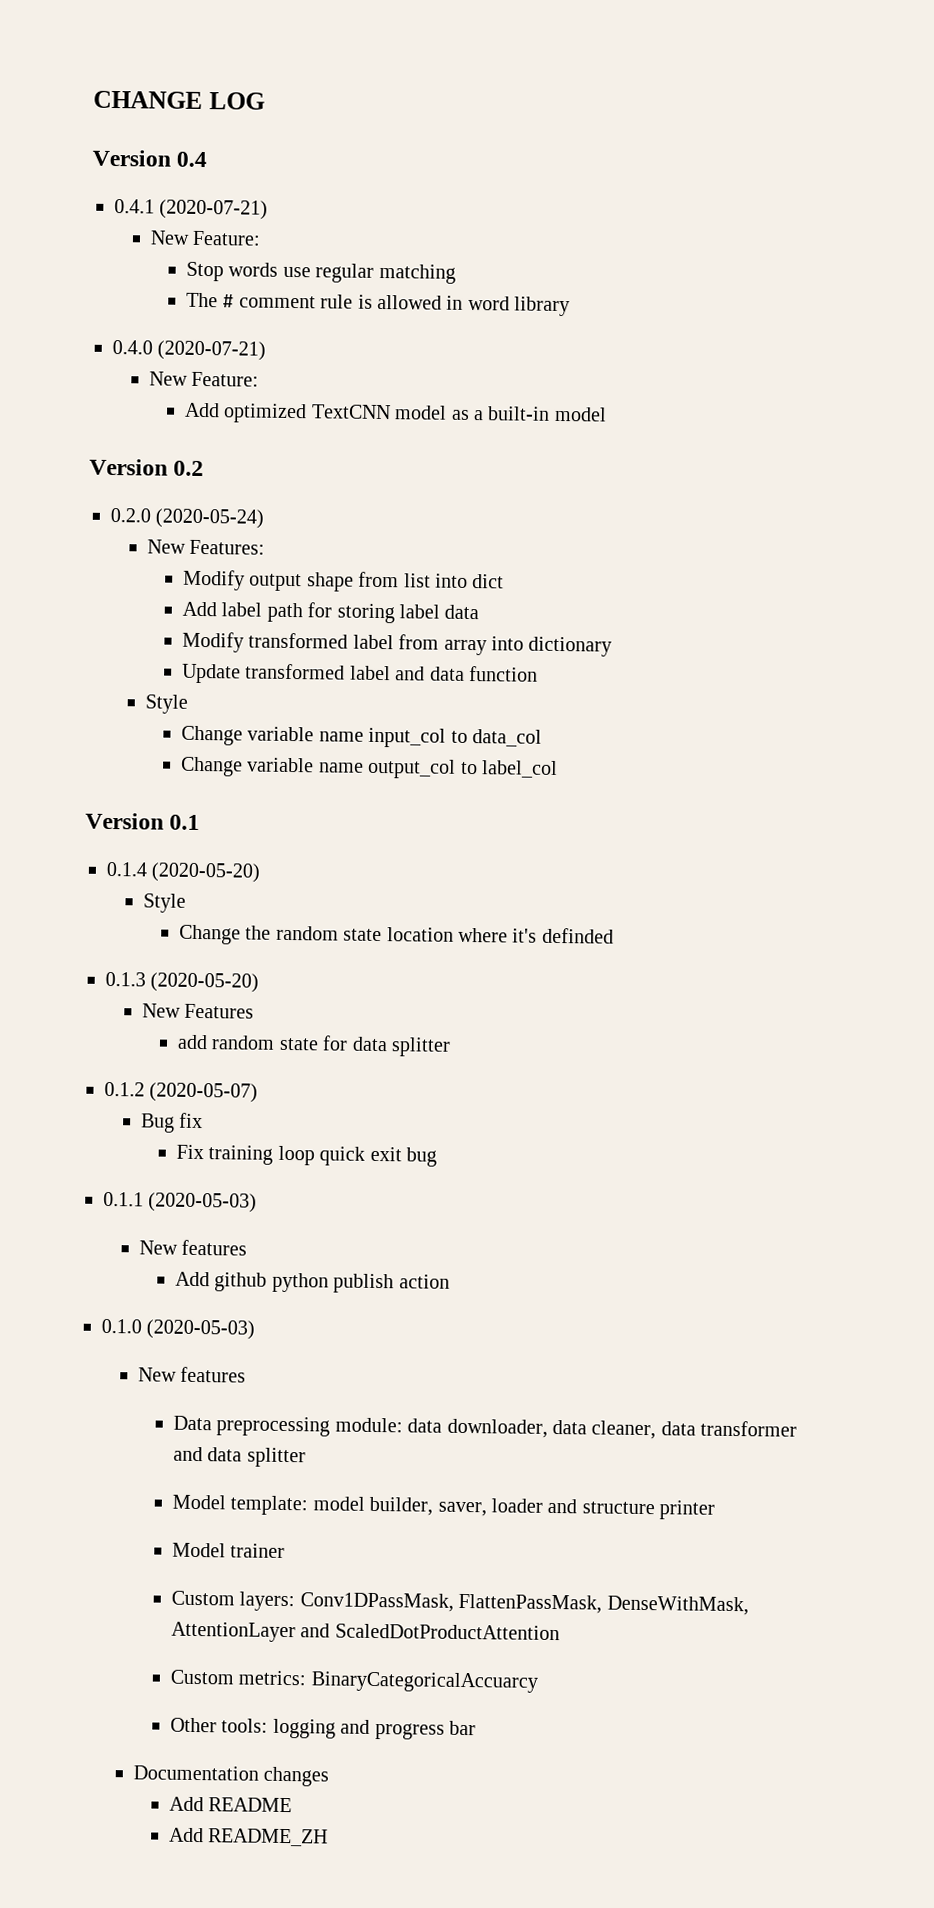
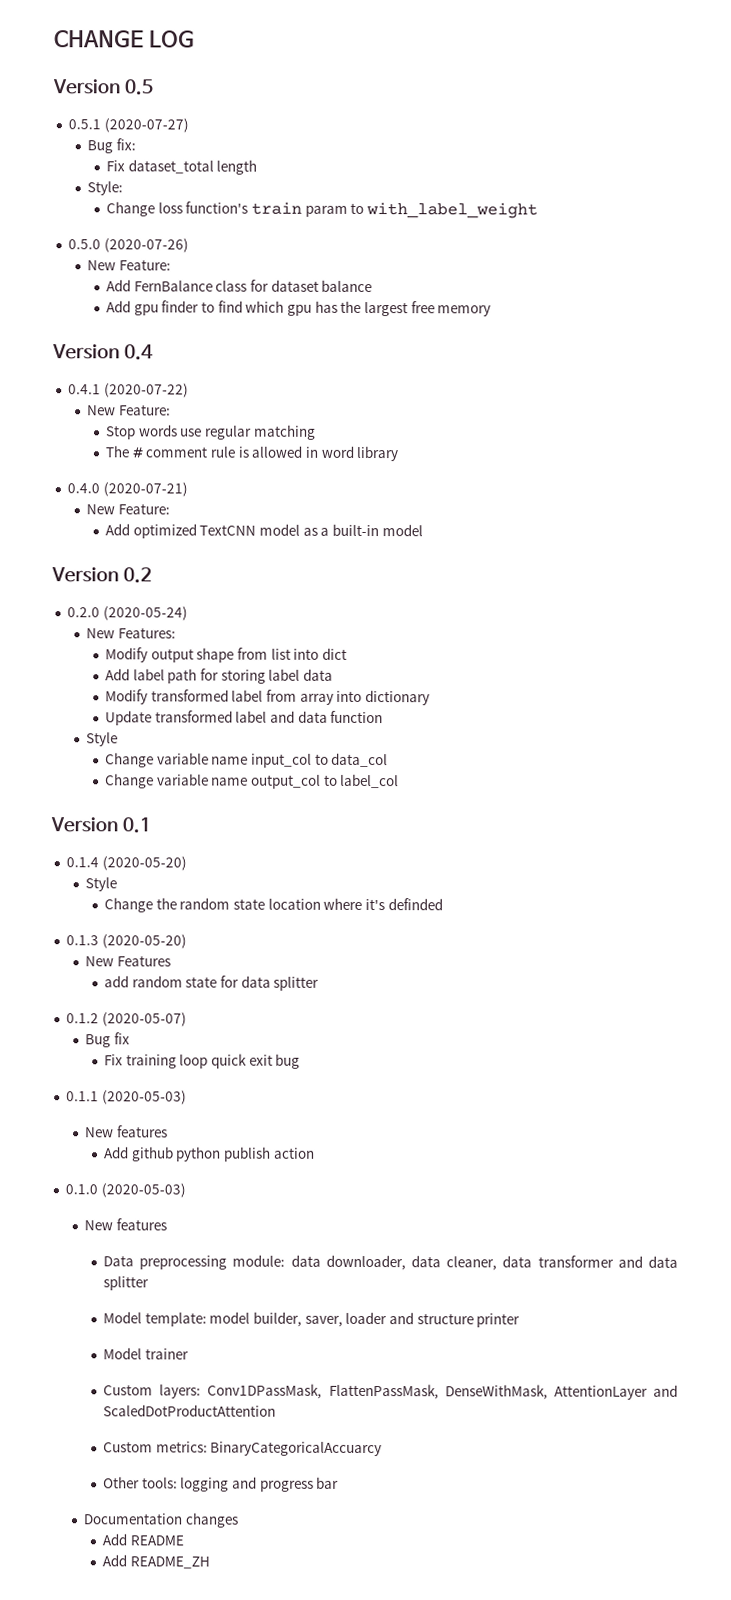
(265, 101) none -> [52,79,154,96] [67,118,189,133] [86,138,136,154] [106,159,258,175] [86,181,123,196] [106,201,538,219] [67,238,189,253] [86,259,171,271] [106,279,373,293] [106,300,492,317] // Version 0.5 // 0.5.1 (2020-07-27) // Bug fix: // Fix dataset_total length // Style: // Change loss function's train param to with_label_weight // 0.5.0 (2020-07-26) // New Feature: // Add FernBalance class for dataset balance // Add gpu finder to find which gpu has the largest free memory
[159,199,269,220] (2020-07-21) -> [103,383,189,398] (2020-07-22)

